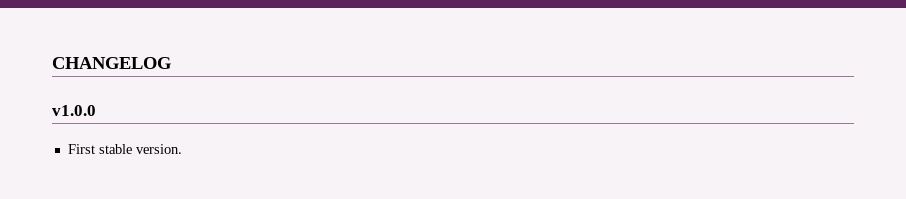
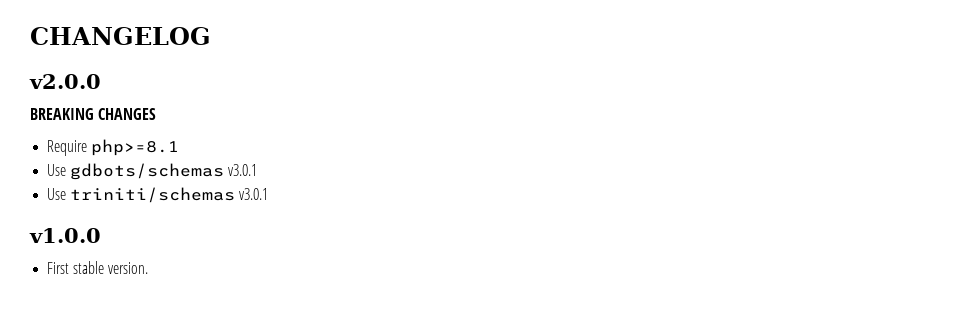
(171, 63) none -> [29,74,101,89] [30,108,157,120] [47,139,180,156] [47,163,258,180] [47,187,269,203] // v2.0.0 // BREAKING CHANGES // Require php>=8.1 // Use gdbots/schemas v3.0.1 // Use triniti/schemas v3.0.1

